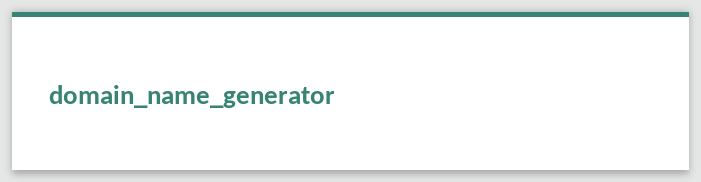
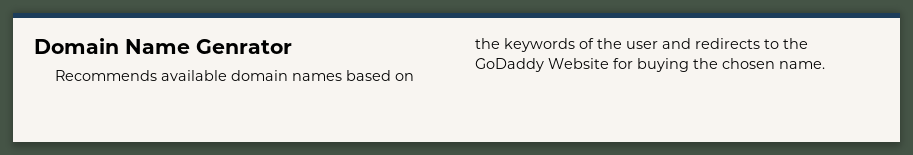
[49,85,335,108] domain_name_generator -> [34,38,292,54] [55,70,415,81] [475,38,808,52] [475,58,825,72] Domain Name Genrator // Recommends available domain names based on the keywords of the user and redirects to the GoDaddy Website for buying the chosen name.

